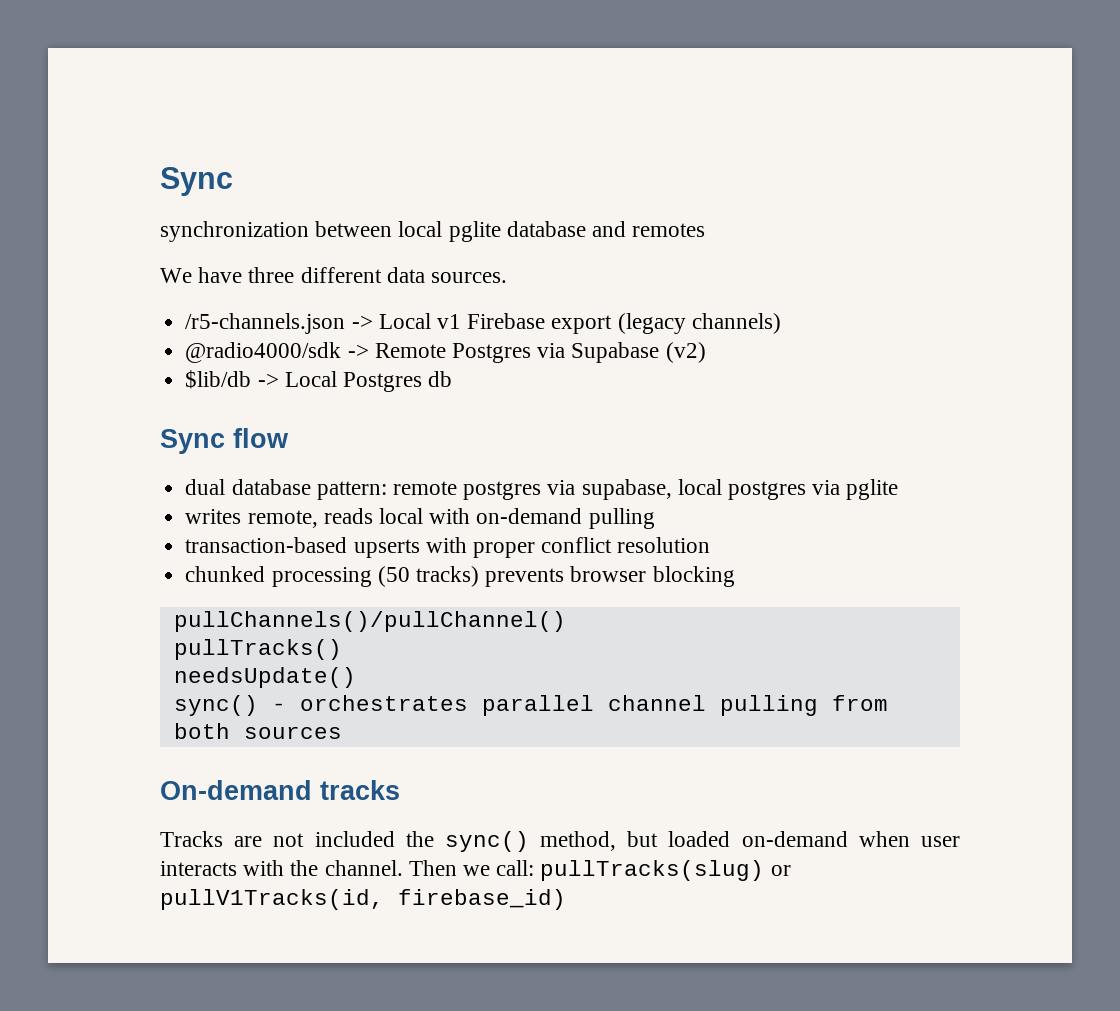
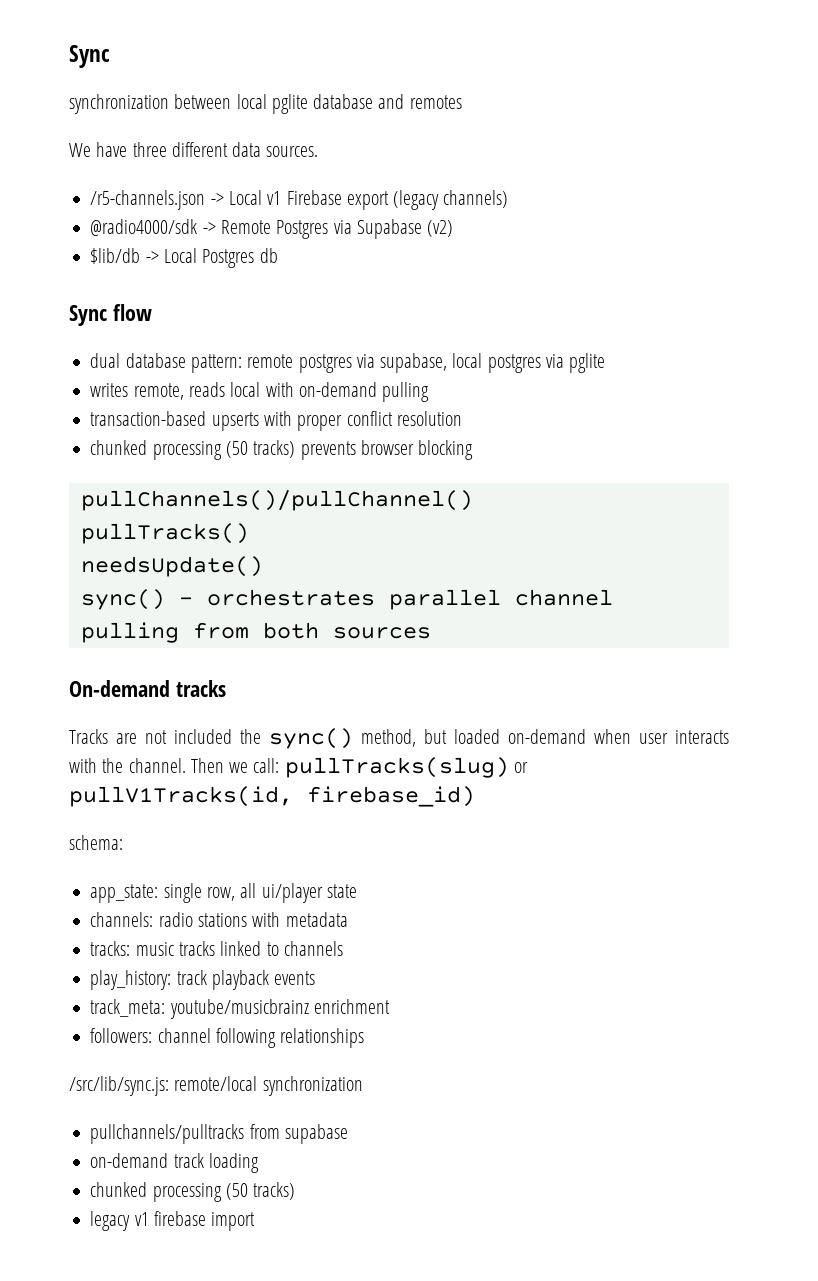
(566, 899) none -> [69,835,123,850] [90,883,357,903] [90,912,348,927] [90,941,343,956] [90,970,316,990] [90,999,390,1019] [90,1028,365,1048] [69,1076,363,1096] [90,1124,348,1144] [90,1153,259,1173] [90,1182,296,1202] [90,1211,256,1231] // schema: // app_state: single row, all ui/player state // channels: radio stations with metadata // tracks: music tracks linked to channels // play_history: track playback events // track_meta: youtube/musicbrainz enrichment // followers: channel following relationships // /src/lib/sync.js: remote/local synchronization // pullchannels/pulltracks from supabase // on-demand track loading // chunked processing (50 tracks) // legacy v1 firebase import

